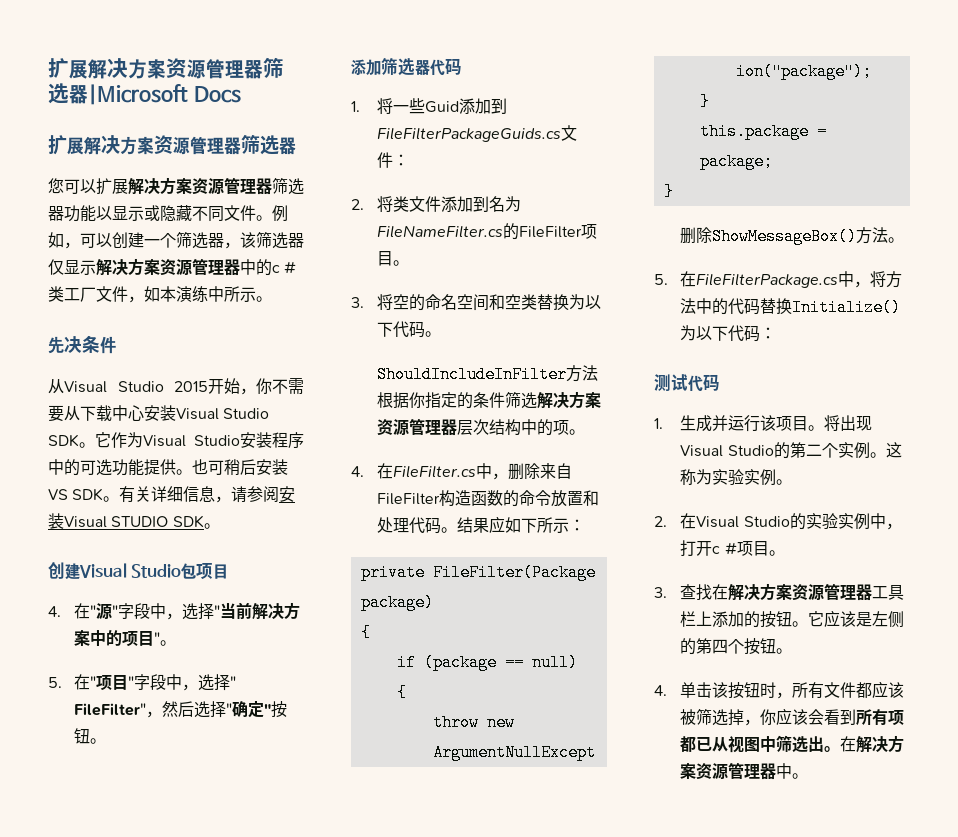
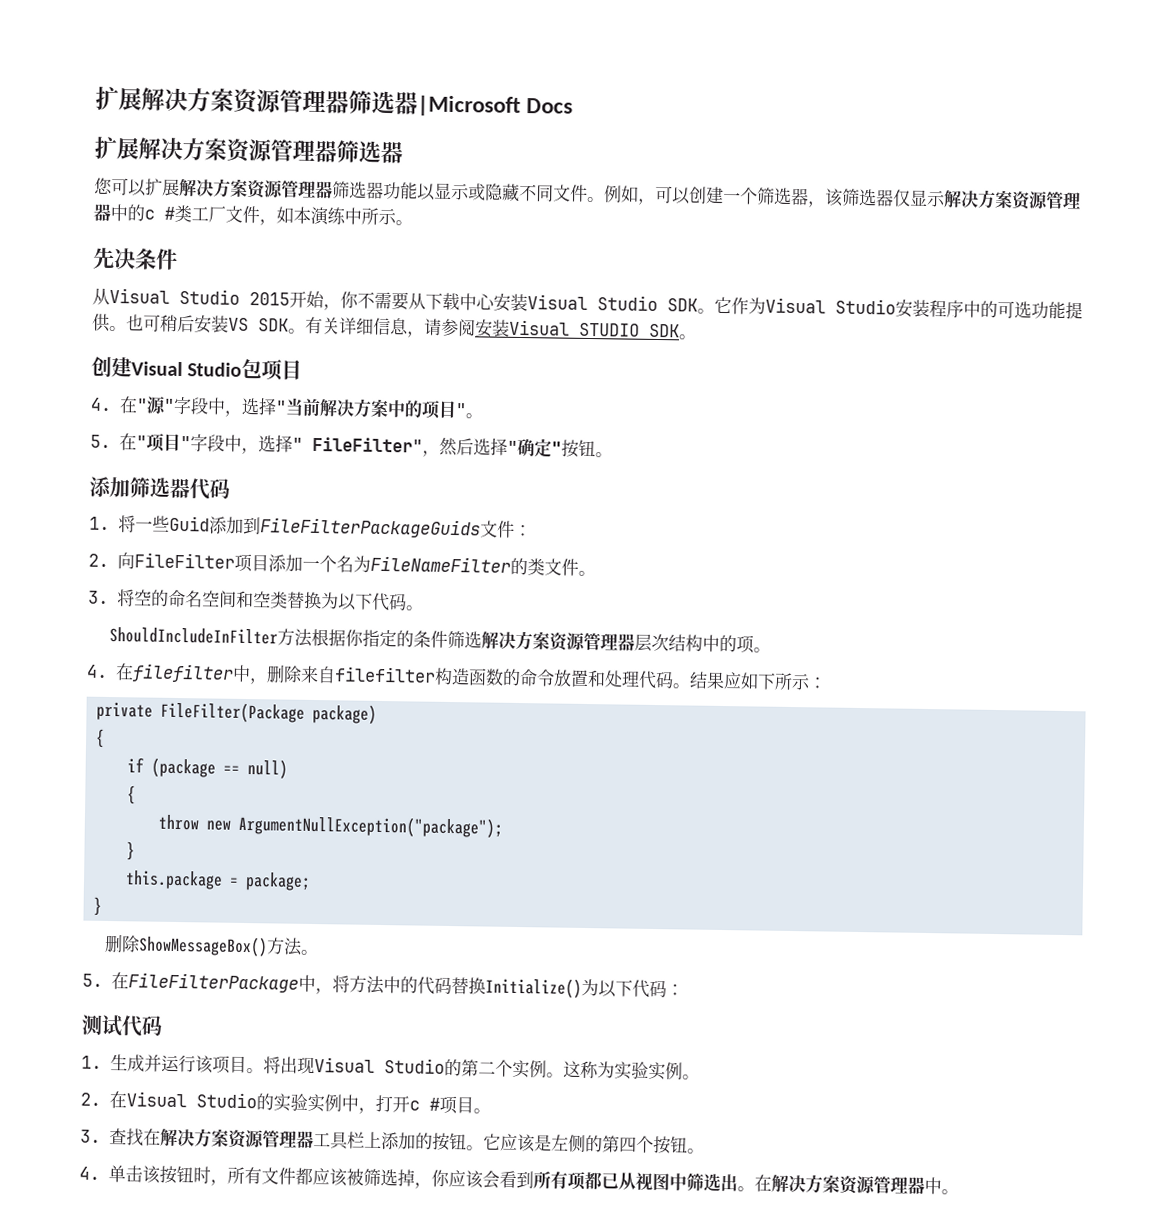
[377,127,562,142] FileFilterPackageGuids.cs -> [259,517,481,539] FileFilterPackageGuids
[377,196,522,212] [377,223,598,240] [377,251,394,266] 将类文件添加到名为FileNameFilter.cs的FileFilter项目 -> [116,552,579,576] 向FileFilter项目添加一个名为FileNameFilter的类文件
[393,465,477,478] FileFilter.cs -> [131,663,234,683] filefilter
[377,493,441,505] FileFilter -> [333,666,436,683] filefilter
[696,273,839,288] FileFilterPackage.cs -> [127,972,299,993] FileFilterPackage

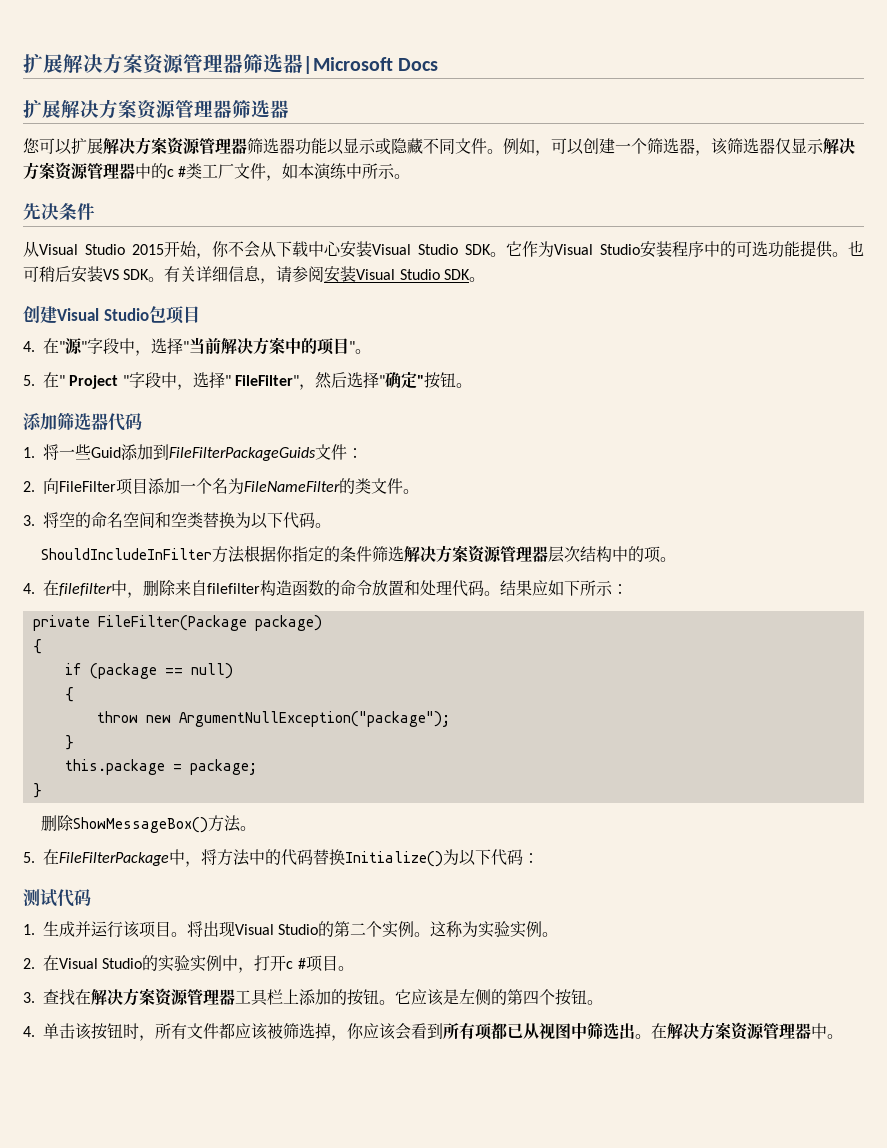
[374,291,409,311] 需要 -> [244,241,260,258] 会
[579,322,640,337] STUDIO -> [399,269,440,280] Studio
[145,433,181,452] 项目 -> [69,375,119,389] Project

